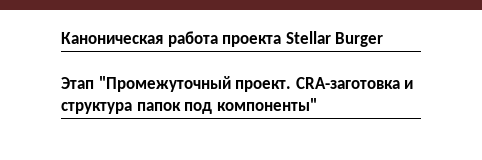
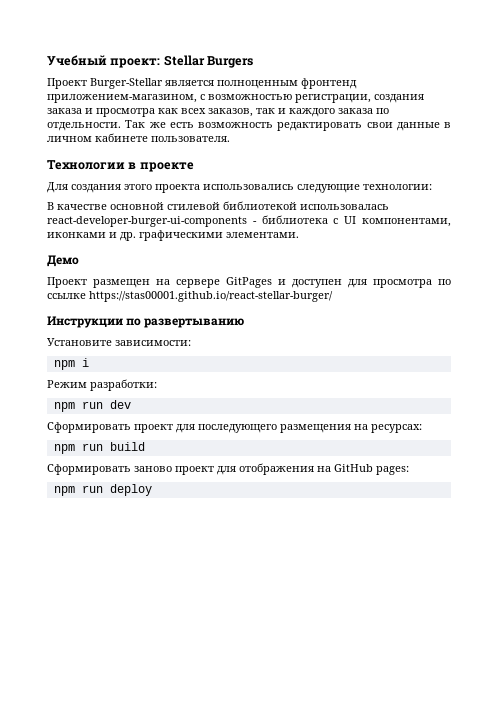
[61,31,384,47] [61,76,414,92] [61,98,317,114] Каноническая работа проекта Stellar Burger // Этап "Промежуточный проект. CRA-заготовка и структура папок под компоненты" -> [47,55,254,68] [47,78,357,89] [47,94,424,103] [47,108,389,117] [47,120,451,131] [47,133,230,142] [47,160,194,172] [47,182,432,193] [47,201,389,210] [47,215,452,227] [47,230,299,241] [47,255,79,267] [47,277,451,288] [47,291,333,302] [47,316,245,328] [47,338,191,346] [53,358,89,370] [47,379,157,391] [53,400,131,412] [47,422,422,433] [53,442,145,454] [47,463,409,475] [53,484,152,496] Учебный проект: Stellar Burgers // Проект Burger-Stellar является полноценным фронтенд приложением-магазином, с возможностью регистрации, создания заказа и просмотра как всех заказов, так и каждого заказа по отдельности. Так же есть возможность редактировать свои данные в личном кабинете пользователя. // Технологии в проекте // Для создания этого проекта использовались следующие технологии: // В качестве основной стилевой библиотекой использовалась react-developer-burger-ui-components - библиотека с UI компонентами, иконками и др. графическими элементами. // Демо // Проект размещен на сервере GitPages и доступен для просмотра по ссылке https://stas00001.github.io/react-stellar-burger/ // Инструкции по развертыванию // Установите зависимости: // npm i // Режим разработки: // npm run dev // Сформировать проект для последующего размещения на ресурсах: // npm run build // Сформировать заново проект для отображения на GitHub pages: // npm run deploy

